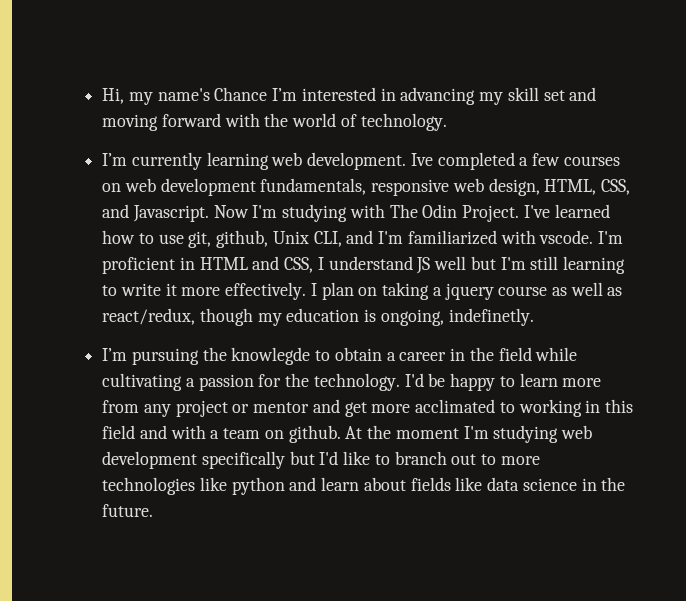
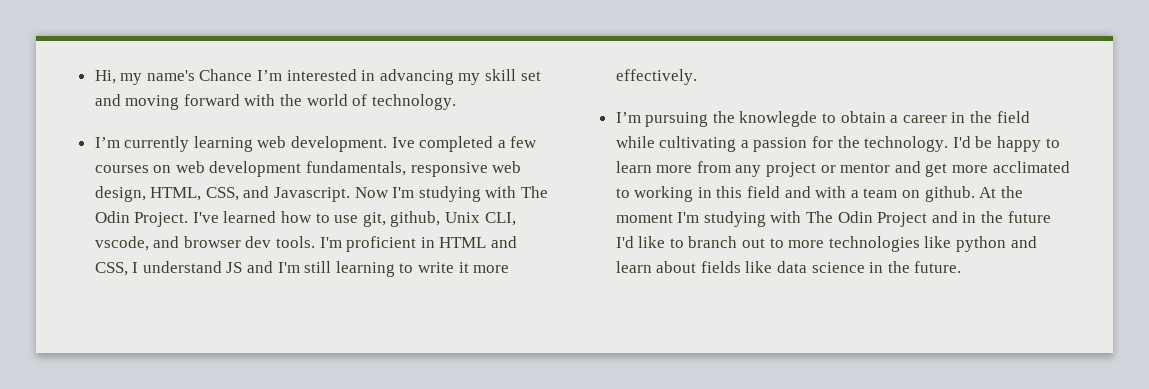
[346,230,594,245] and I'm familiarized with vscode. -> [94,236,316,251] vscode, and browser dev tools.
[434,256,496,270] well but -> [247,261,274,273] and
[310,282,623,300] [102,308,534,326] I plan on taking a jquery course as well as react/redux, though my education is ongoing, indefinetly. -> (697, 77) none
[560,425,592,439] [102,451,315,469] web development specifically but -> [770,211,1051,227] with The Odin Project and in the future

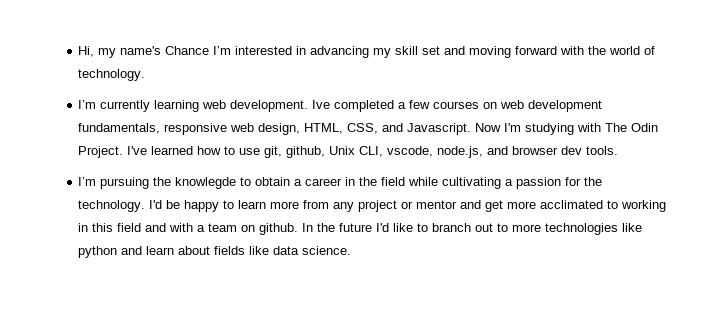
(149, 243) none -> [437,146,484,158] node.js,
[319,236,518,252] [94,261,510,277] [615,69,697,85] I'm proficient in HTML and CSS, I understand JS and I'm still learning to write it more effectively. -> (619, 150) none
[979,186,1023,198] [615,211,977,227] At the moment I'm studying with The Odin Project and in -> [302,223,314,232] In
[811,261,962,273] science in the future. -> [302,246,352,255] science.

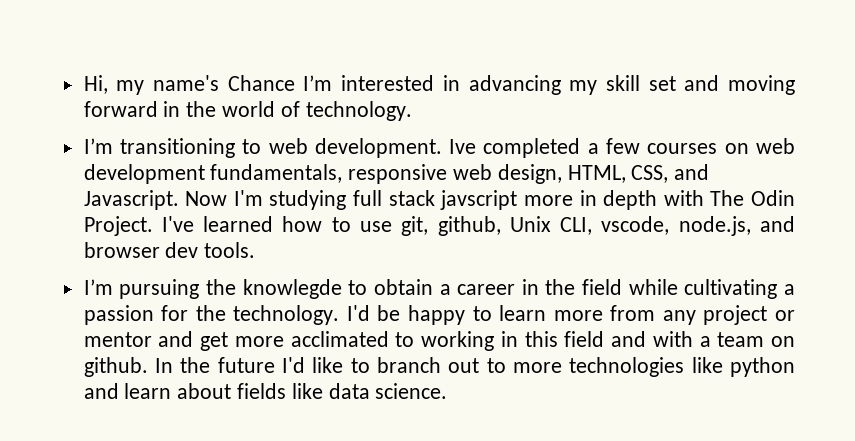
[560,46,585,55] with -> [163,101,181,117] in
[100,100,200,112] currently learning -> [119,138,262,158] transitioning to
(575, 129) none -> [353,190,658,210] full stack javscript more in depth

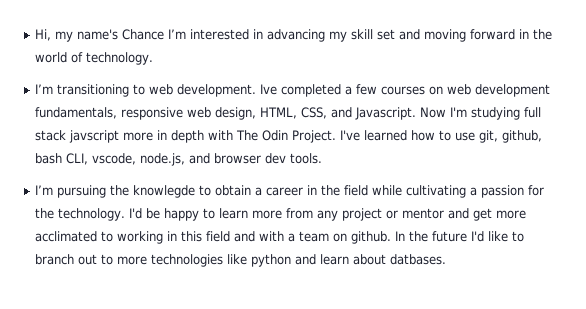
[509,216,551,232] Unix -> [35,153,63,164] bash
[237,383,448,399] fields like data science. -> [390,254,447,265] datbases.

